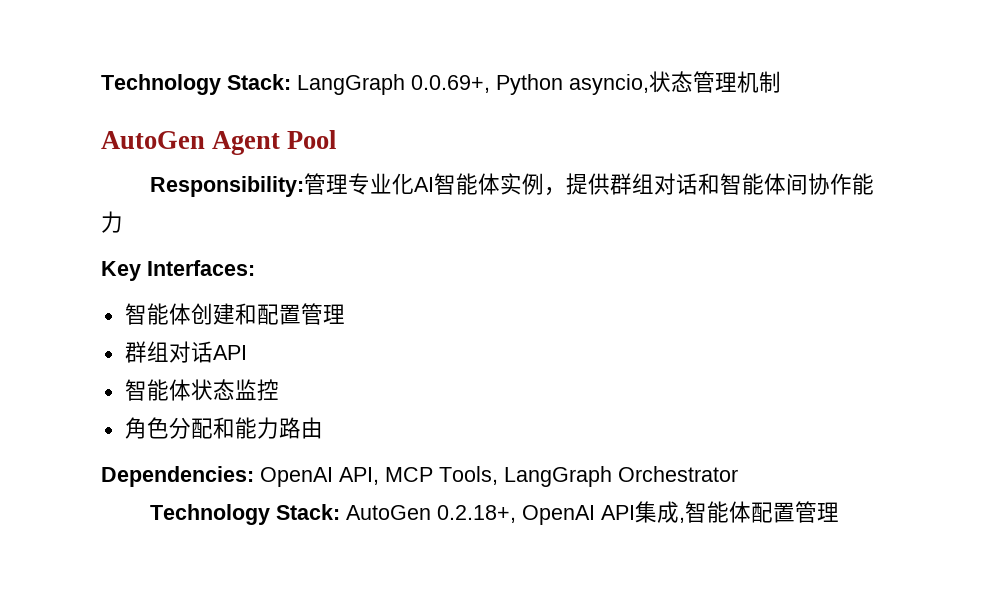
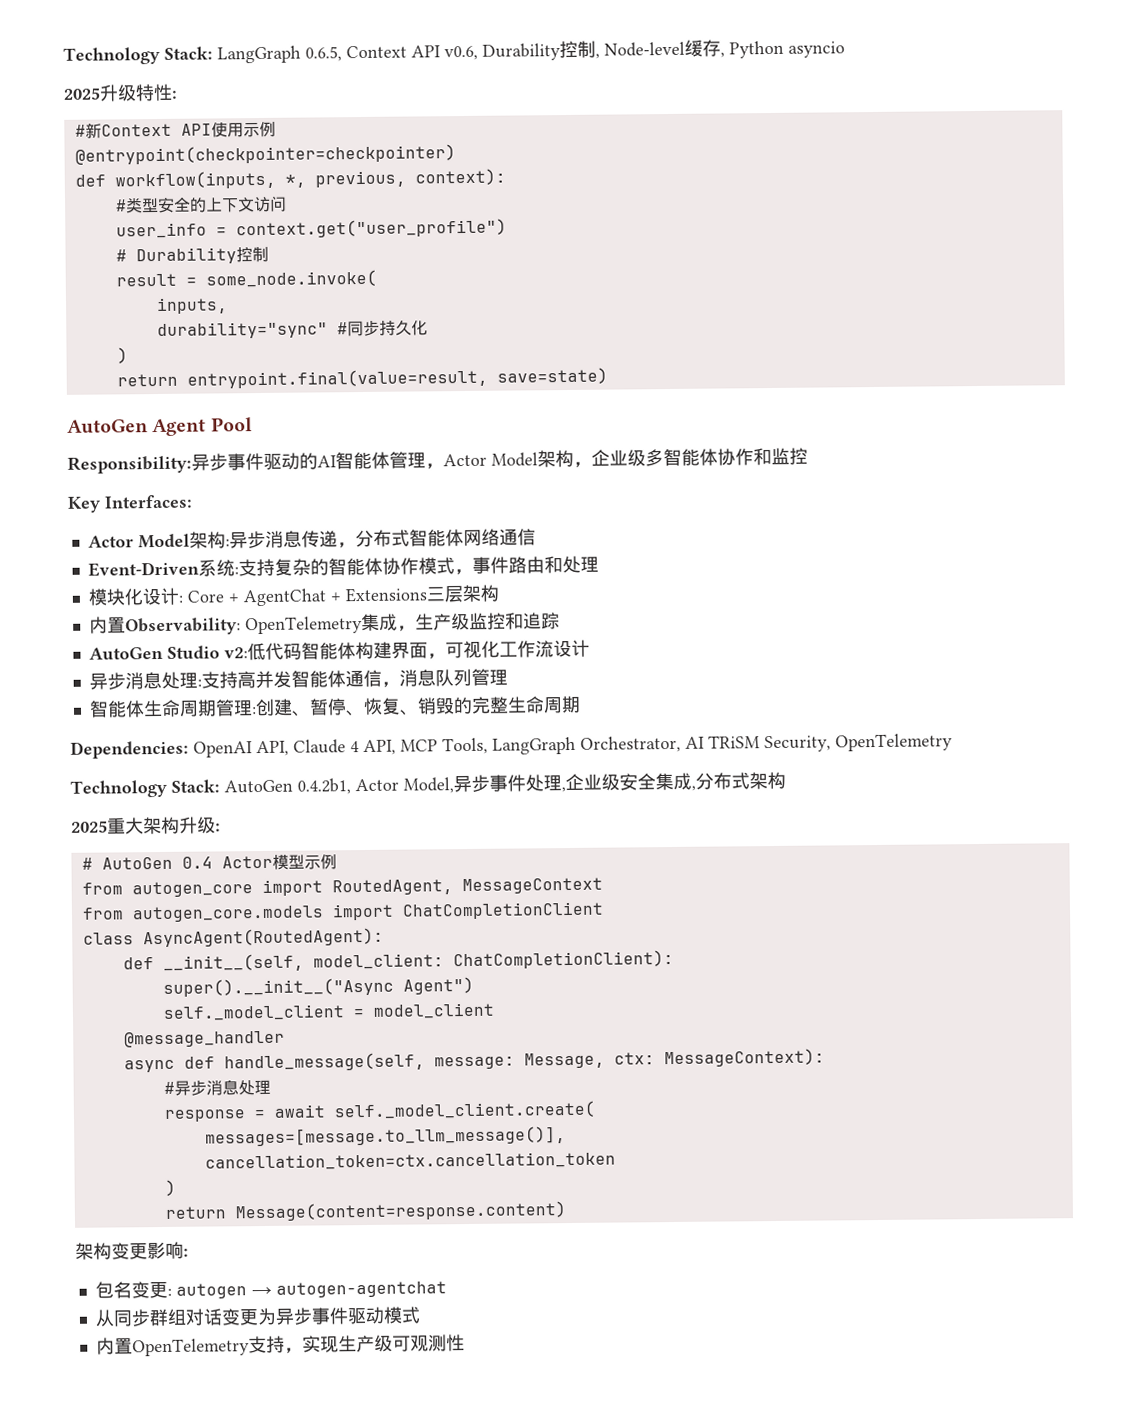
[411,71,781,95] [101,130,337,155] [149,173,874,197] [101,211,123,233] [101,260,255,281] [124,303,345,325] [124,341,247,363] [124,379,279,401] [124,417,323,439] [101,466,738,487] [149,501,839,525] 0.0.69+, Python asyncio,状态管理机制 // AutoGen Agent Pool // Responsibility:管理专业化AI智能体实例，提供群组对话和智能体间协作能力 // Key Interfaces: // 智能体创建和配置管理 // 群组对话API // 智能体状态监控 // 角色分配和能力路由 // Dependencies: OpenAI API, MCP Tools, LangGraph Orchestrator // Technology Stack: AutoGen 0.2.18+, OpenAI API集成,智能体配置管理 -> [305,39,845,62] [63,83,178,102] [74,121,276,139] [74,144,456,165] [74,168,506,190] [115,195,287,214] [115,218,507,239] [115,246,269,265] [115,269,377,288] [155,297,228,315] [156,319,428,340] [116,347,128,364] [116,367,608,389] [67,417,253,437] [67,447,808,474] [67,494,193,513] [87,528,536,549] [87,555,599,577] [87,584,499,607] [88,612,560,636] [88,639,590,661] [88,668,508,690] [88,695,581,718] [70,733,953,759] [70,771,786,798] [71,816,221,835] [81,854,337,870] [81,877,603,898] [81,901,604,923] [82,927,384,948] [122,949,674,972] [162,976,474,997] [162,1002,495,1021] [123,1030,285,1048] [123,1048,825,1073] [163,1079,271,1096] [163,1100,596,1122] [204,1126,566,1147] [204,1151,616,1171] [164,1179,176,1196] [164,1201,566,1222] [75,1241,189,1260] [94,1281,447,1299] [94,1306,421,1327] [95,1334,465,1357] 0.6.5, Context API v0.6, Durability控制, Node-level缓存, Python asyncio // 2025升级特性: // #新Context API使用示例 // @entrypoint(checkpointer=checkpointer) // def workflow(inputs, *, previous, context): // #类型安全的上下文访问 // user_info = context.get("user_profile") // # Durability控制 // result = some_node.invoke( // inputs, // durability="sync" #同步持久化 // ) // return entrypoint.final(value=result, save=state) // AutoGen Agent Pool // Responsibility:异步事件驱动的AI智能体管理，Actor Model架构，企业级多智能体协作和监控 // Key Interfaces: // Actor Model架构:异步消息传递，分布式智能体网络通信 // Event-Driven系统:支持复杂的智能体协作模式，事件路由和处理 // 模块化设计: Core + AgentChat + Extensions三层架构 // 内置Observability: OpenTelemetry集成，生产级监控和追踪 // AutoGen Studio v2:低代码智能体构建界面，可视化工作流设计 // 异步消息处理:支持高并发智能体通信，消息队列管理 // 智能体生命周期管理:创建、暂停、恢复、销毁的完整生命周期 // Dependencies: OpenAI API, Claude 4 API, MCP Tools, LangGraph Orchestrator, AI TRiSM Security, OpenTelemetry // Technology Stack: AutoGen 0.4.2b1, Actor Model,异步事件处理,企业级安全集成,分布式架构 // 2025重大架构升级: // # AutoGen 0.4 Actor模型示例 // from autogen_core import RoutedAgent, MessageContext // from autogen_core.models import ChatCompletionClient // class AsyncAgent(RoutedAgent): // def __init__(self, model_client: ChatCompletionClient): // super().__init__("Async Agent") // self._model_client = model_client // @message_handler // async def handle_message(self, message: Message, ctx: MessageContext): // #异步消息处理 // response = await self._model_client.create( // messages=[message.to_llm_message()], // cancellation_token=ctx.cancellation_token // ) // return Message(content=response.content) // 架构变更影响: // 包名变更: autogen → autogen-agentchat // 从同步群组对话变更为异步事件驱动模式 // 内置OpenTelemetry支持，实现生产级可观测性

